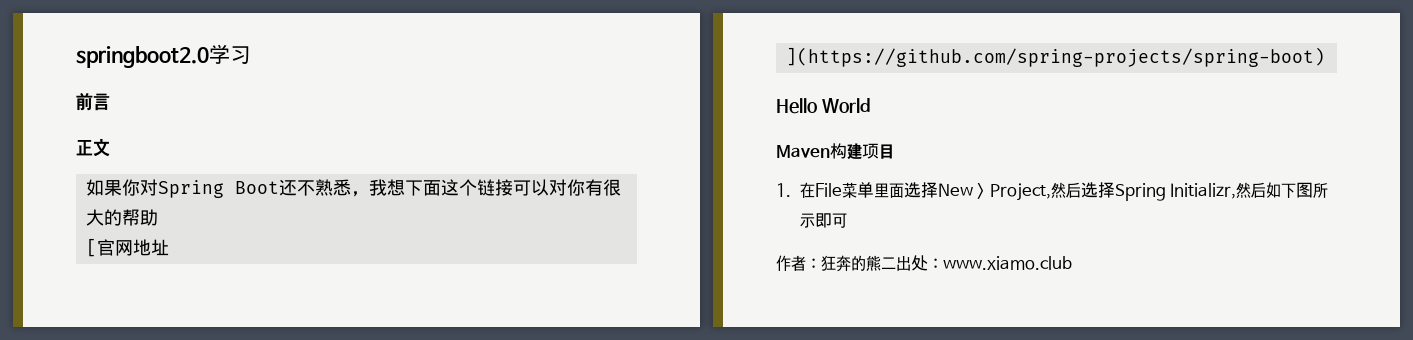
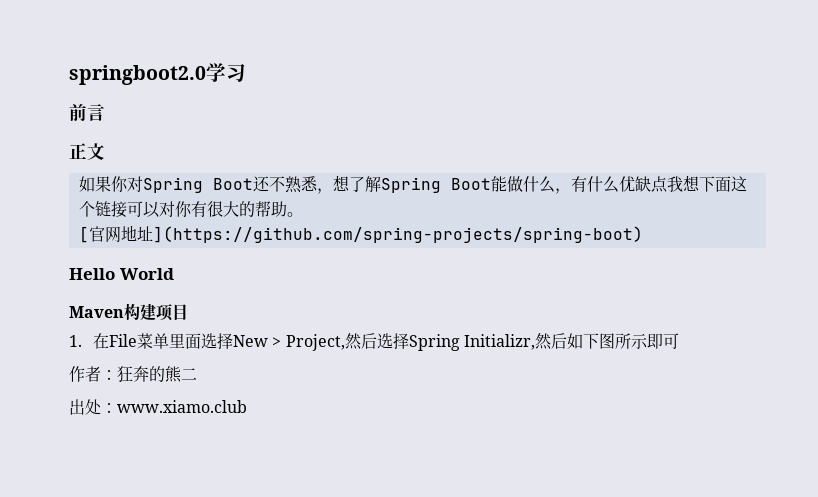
(370, 194) none -> [332,175,668,194] 想了解Spring Boot能做什么，有什么优缺点
(159, 217) none -> [286,212,303,217] 。
(896, 263) none -> (197, 374) //

